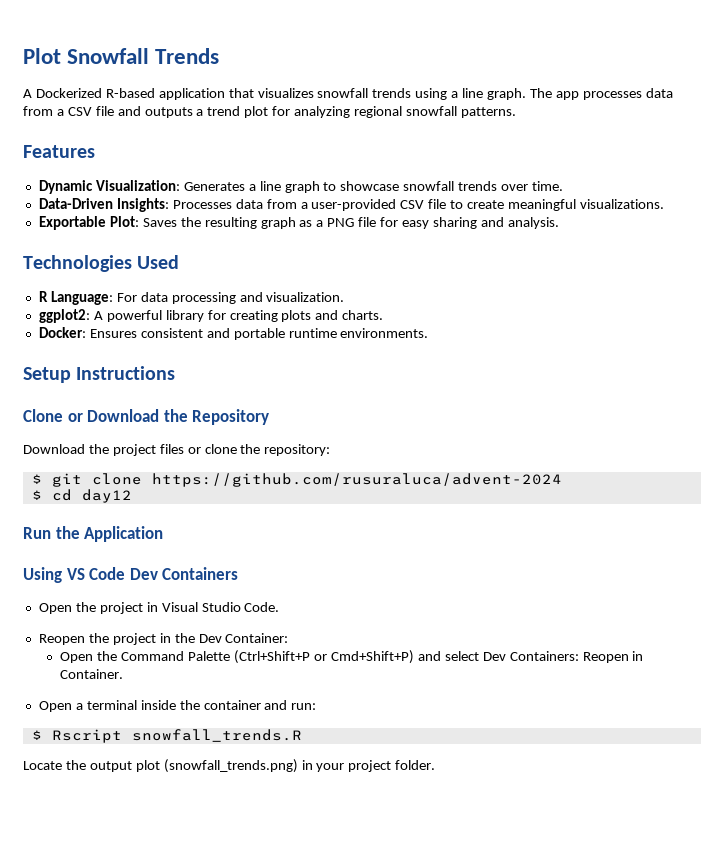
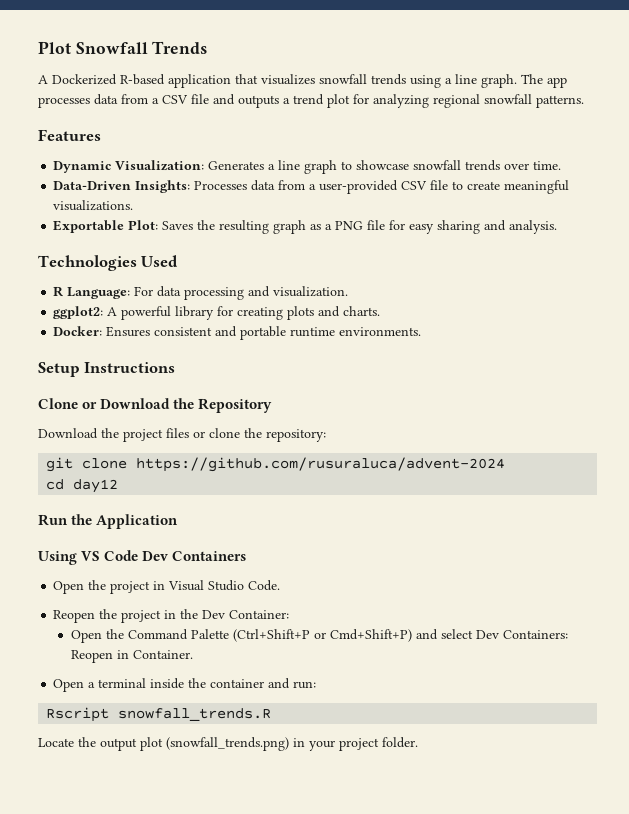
[31,474,42,484] $ -> (326, 435) none
[31,490,42,500] $ -> (506, 464) none
[31,730,42,740] $ -> (317, 685) none

